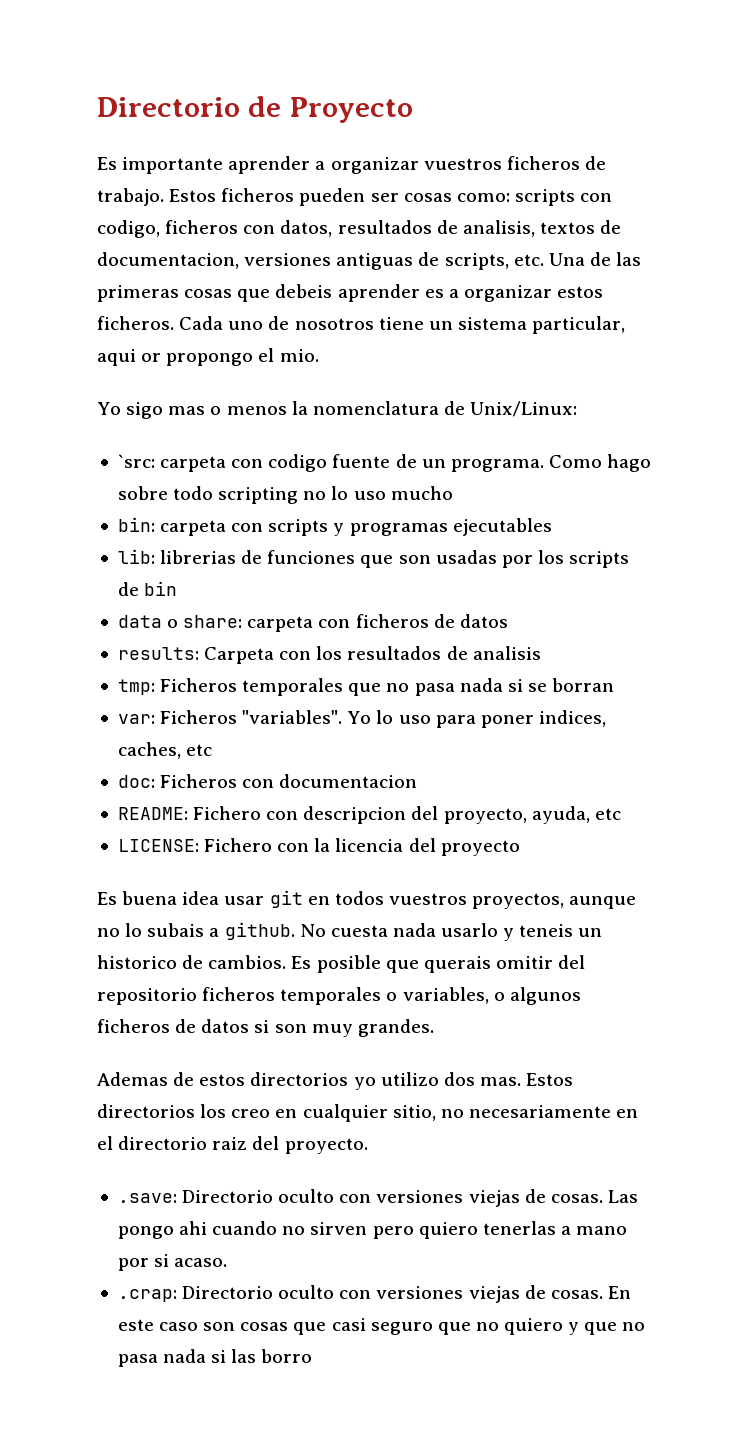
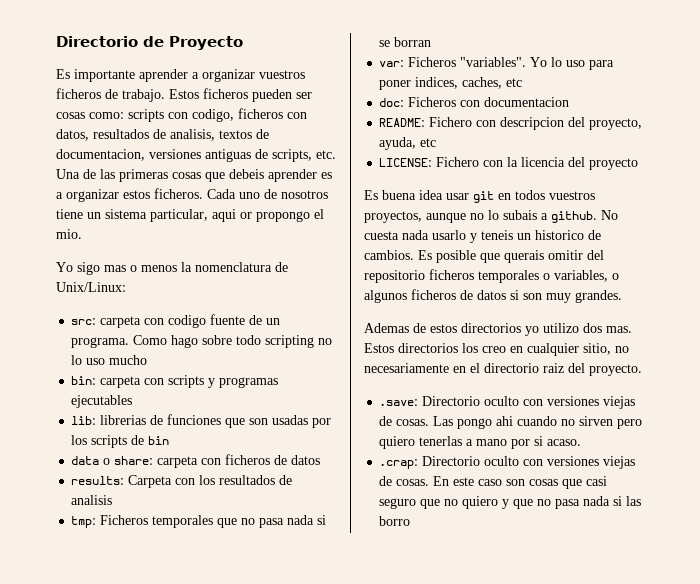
[117,454,155,468] `src: -> [71,318,97,325] src:

